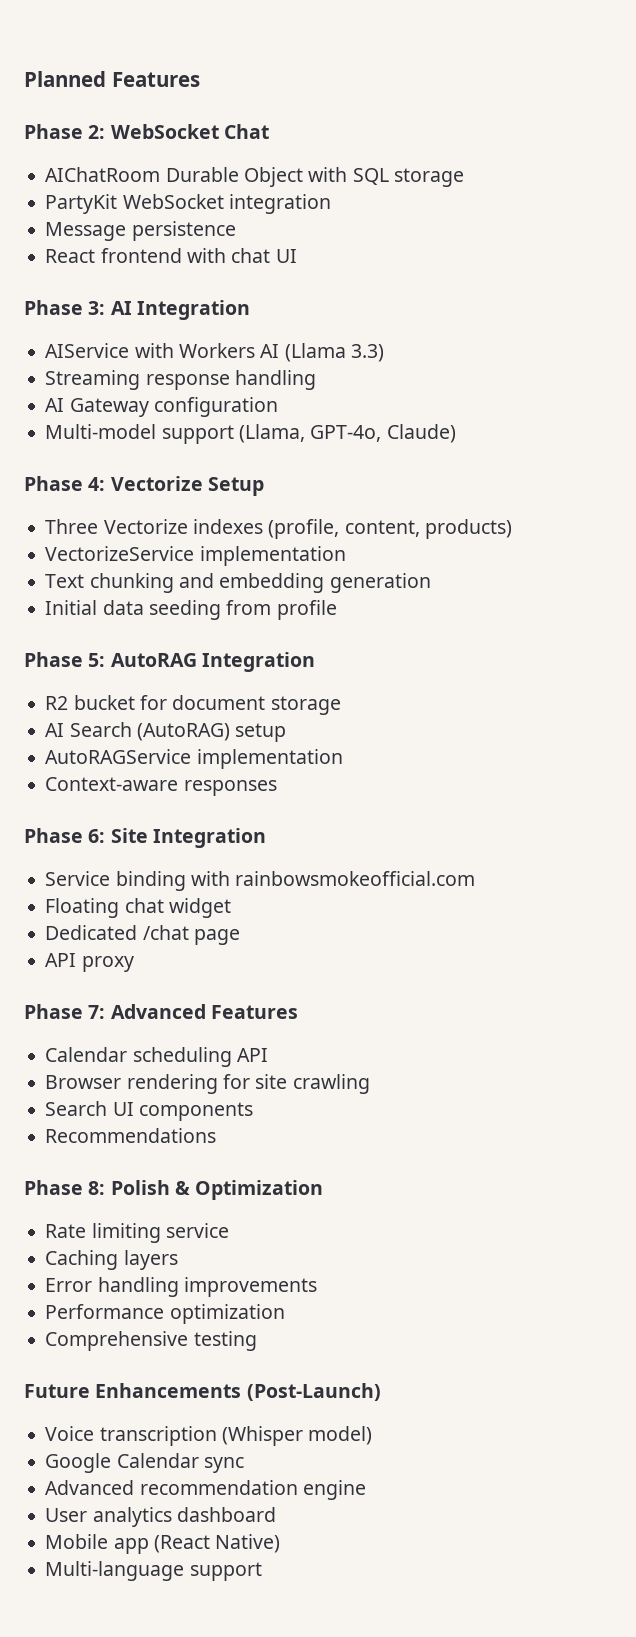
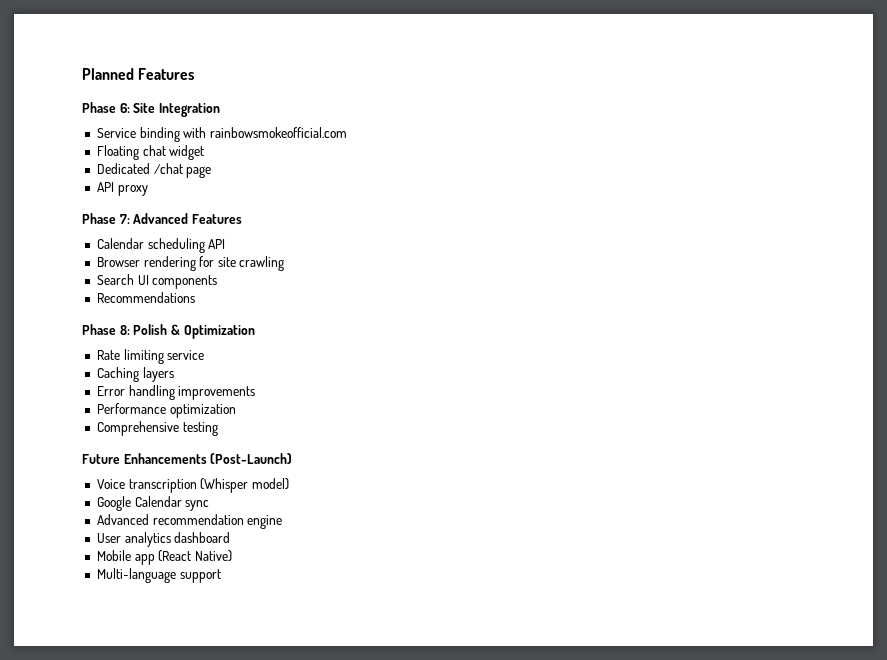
[24,124,269,139] [45,167,464,187] [45,194,331,214] [45,221,236,241] [45,248,297,263] [24,300,250,320] [45,343,384,362] [45,370,316,390] [45,397,278,417] [45,424,456,444] [24,476,264,496] [45,519,512,539] [45,546,346,566] [45,573,431,593] [45,600,337,620] [24,652,315,672] [45,695,341,715] [45,722,287,742] [45,749,343,769] [45,777,277,796] // Phase 2: WebSocket Chat // AIChatRoom Durable Object with SQL storage // PartyKit WebSocket integration // Message persistence // React frontend with chat UI // Phase 3: AI Integration // AIService with Workers AI (Llama 3.3) // Streaming response handling // AI Gateway configuration // Multi-model support (Llama, GPT-4o, Claude) // Phase 4: Vectorize Setup // Three Vectorize indexes (profile, content, products) // VectorizeService implementation // Text chunking and embedding generation // Initial data seeding from profile // Phase 5: AutoRAG Integration // R2 bucket for document storage // AI Search (AutoRAG) setup // AutoRAGService implementation // Context-aware responses -> (195, 74) none

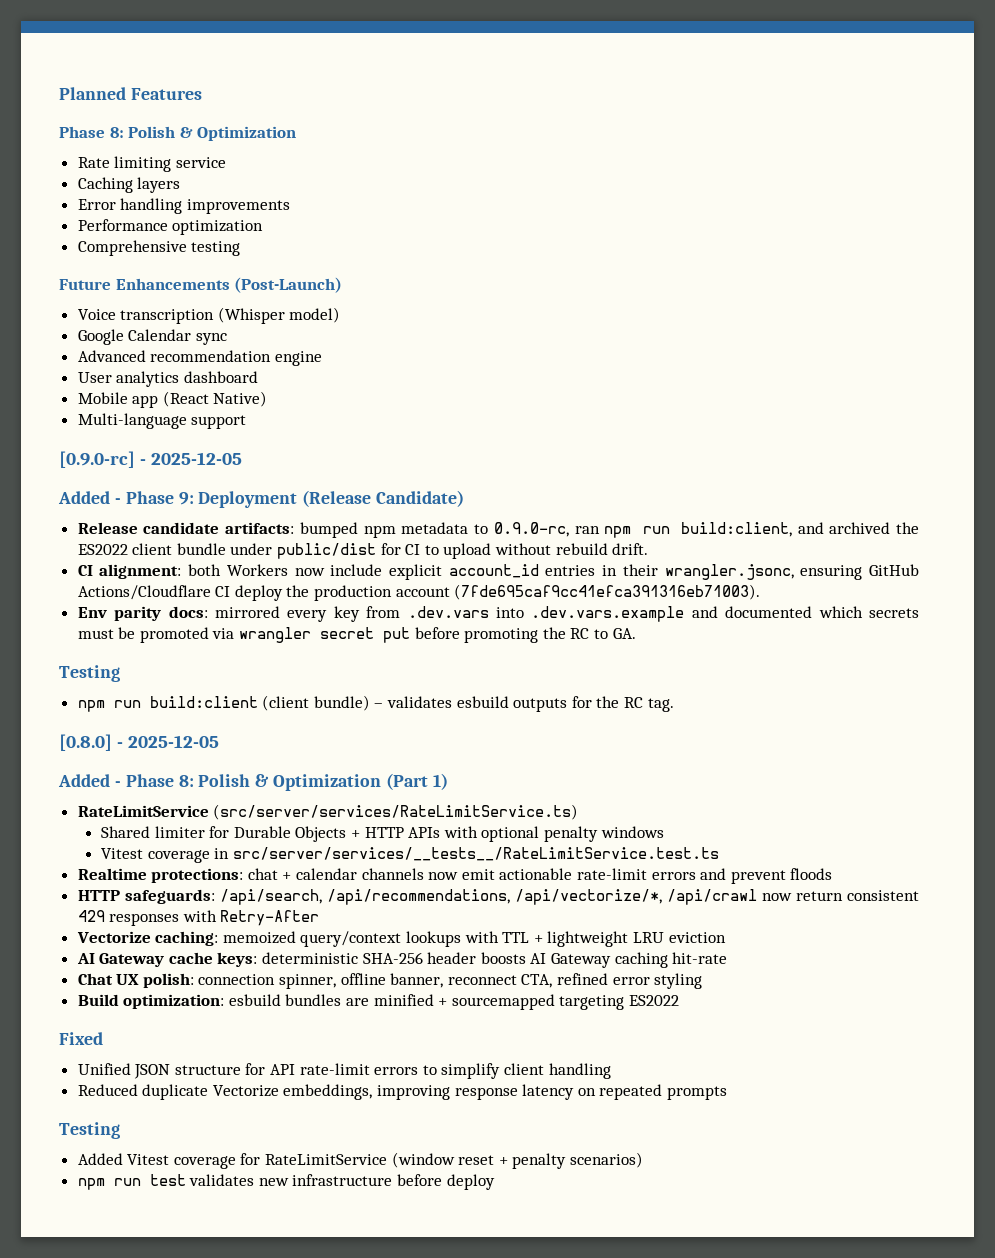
[82,102,220,117] [96,127,347,142] [96,145,205,160] [96,163,212,178] [96,182,148,196] [82,213,242,224] [96,238,226,253] [96,256,285,271] [96,274,218,289] [96,292,195,303] // Phase 6: Site Integration // Service binding with rainbowsmokeofficial.com // Floating chat widget // Dedicated /chat page // API proxy // Phase 7: Advanced Features // Calendar scheduling API // Browser rendering for site crawling // Search UI components // Recommendations -> (202, 94) none
(221, 576) none -> [59,451,242,468] [58,490,465,508] [77,522,919,538] [77,543,649,559] [77,564,919,580] [77,584,761,601] [77,606,919,622] [77,627,636,643] [59,665,120,682] [77,695,674,712] [59,734,219,751] [58,773,448,791] [77,804,579,820] [101,826,664,842] [101,847,719,863] [77,868,833,884] [77,889,919,905] [77,910,320,926] [76,931,726,947] [76,952,728,968] [77,973,703,989] [77,994,680,1010] [59,1032,103,1045] [77,1063,611,1079] [77,1084,728,1100] [59,1122,120,1139] [77,1152,644,1169] [77,1174,495,1190] // [0.9.0-rc] - 2025-12-05 // Added - Phase 9: Deployment (Release Candidate) // Release candidate artifacts: bumped npm metadata to 0.9.0-rc, ran npm run build:client, and archived the ES2022 client bundle under public/dist for CI to upload without rebuild drift. // CI alignment: both Workers now include explicit account_id entries in their wrangler.jsonc, ensuring GitHub Actions/Cloudflare CI deploy the production account (7fde695caf9cc41efca391316eb71003). // Env parity docs: mirrored every key from .dev.vars into .dev.vars.example and documented which secrets must be promoted via wrangler secret put before promoting the RC to GA. // Testing // npm run build:client (client bundle) – validates esbuild outputs for the RC tag. // [0.8.0] - 2025-12-05 // Added - Phase 8: Polish & Optimization (Part 1) // RateLimitService (src/server/services/RateLimitService.ts) // Shared limiter for Durable Objects + HTTP APIs with optional penalty windows // Vitest coverage in src/server/services/__tests__/RateLimitService.test.ts // Realtime protections: chat + calendar channels now emit actionable rate-limit errors and prevent floods // HTTP safeguards: /api/search, /api/recommendations, /api/vectorize/*, /api/crawl now return consistent 429 responses with Retry-After // Vectorize caching: memoized query/context lookups with TTL + lightweight LRU eviction // AI Gateway cache keys: deterministic SHA-256 header boosts AI Gateway caching hit-rate // Chat UX polish: connection spinner, offline banner, reconnect CTA, refined error styling // Build optimization: esbuild bundles are minified + sourcemapped targeting ES2022 // Fixed // Unified JSON structure for API rate-limit errors to simplify client handling // Reduced duplicate Vectorize embeddings, improving response latency on repeated prompts // Testing // Added Vitest coverage for RateLimitService (window reset + penalty scenarios) // npm run test validates new infrastructure before deploy

